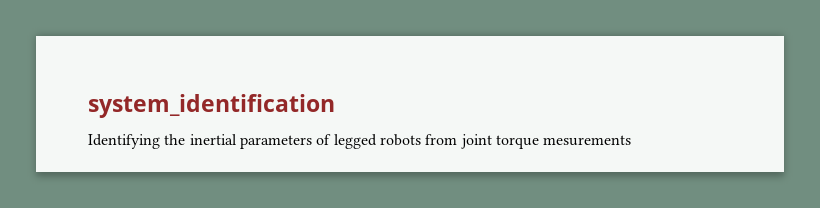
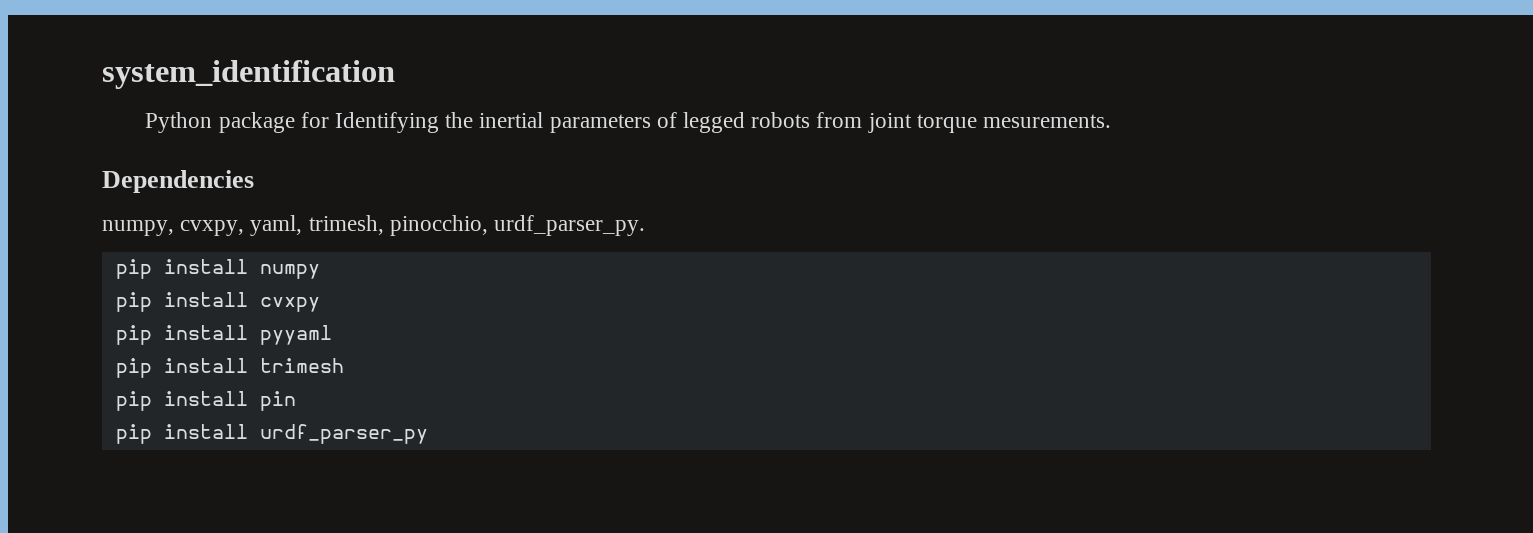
(335, 106) none -> [145,112,329,133] Python package for
[543,135,632,146] mesurements -> [983,114,1112,128] [102,170,254,193] [102,215,646,236] [115,259,320,279] [115,292,320,312] [115,325,332,345] [115,358,344,378] [115,391,296,411] [115,424,428,444] mesurements. // Dependencies // numpy, cvxpy, yaml, trimesh, pinocchio, urdf_parser_py. // pip install numpy // pip install cvxpy // pip install pyyaml // pip install trimesh // pip install pin // pip install urdf_parser_py

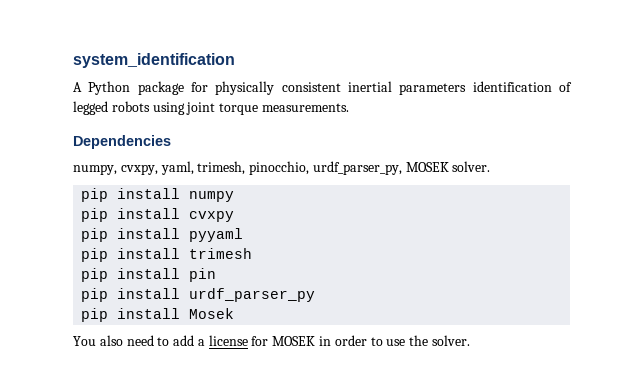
(395, 74) none -> [73,82,82,92] A
[334,112,474,133] Identifying the -> [215,81,341,95] physically consistent
(651, 123) none -> [472,81,552,92] identification
[816,112,863,128] from -> [152,102,185,115] using
[983,114,1112,128] mesurements. -> [261,103,349,112] measurements.
[494,215,646,236] urdf_parser_py. -> [312,161,491,175] urdf_parser_py, MOSEK solver.
(428, 434) none -> [81,308,235,322] [73,335,470,346] // pip install Mosek // You also need to add a license for MOSEK in order to use the solver.

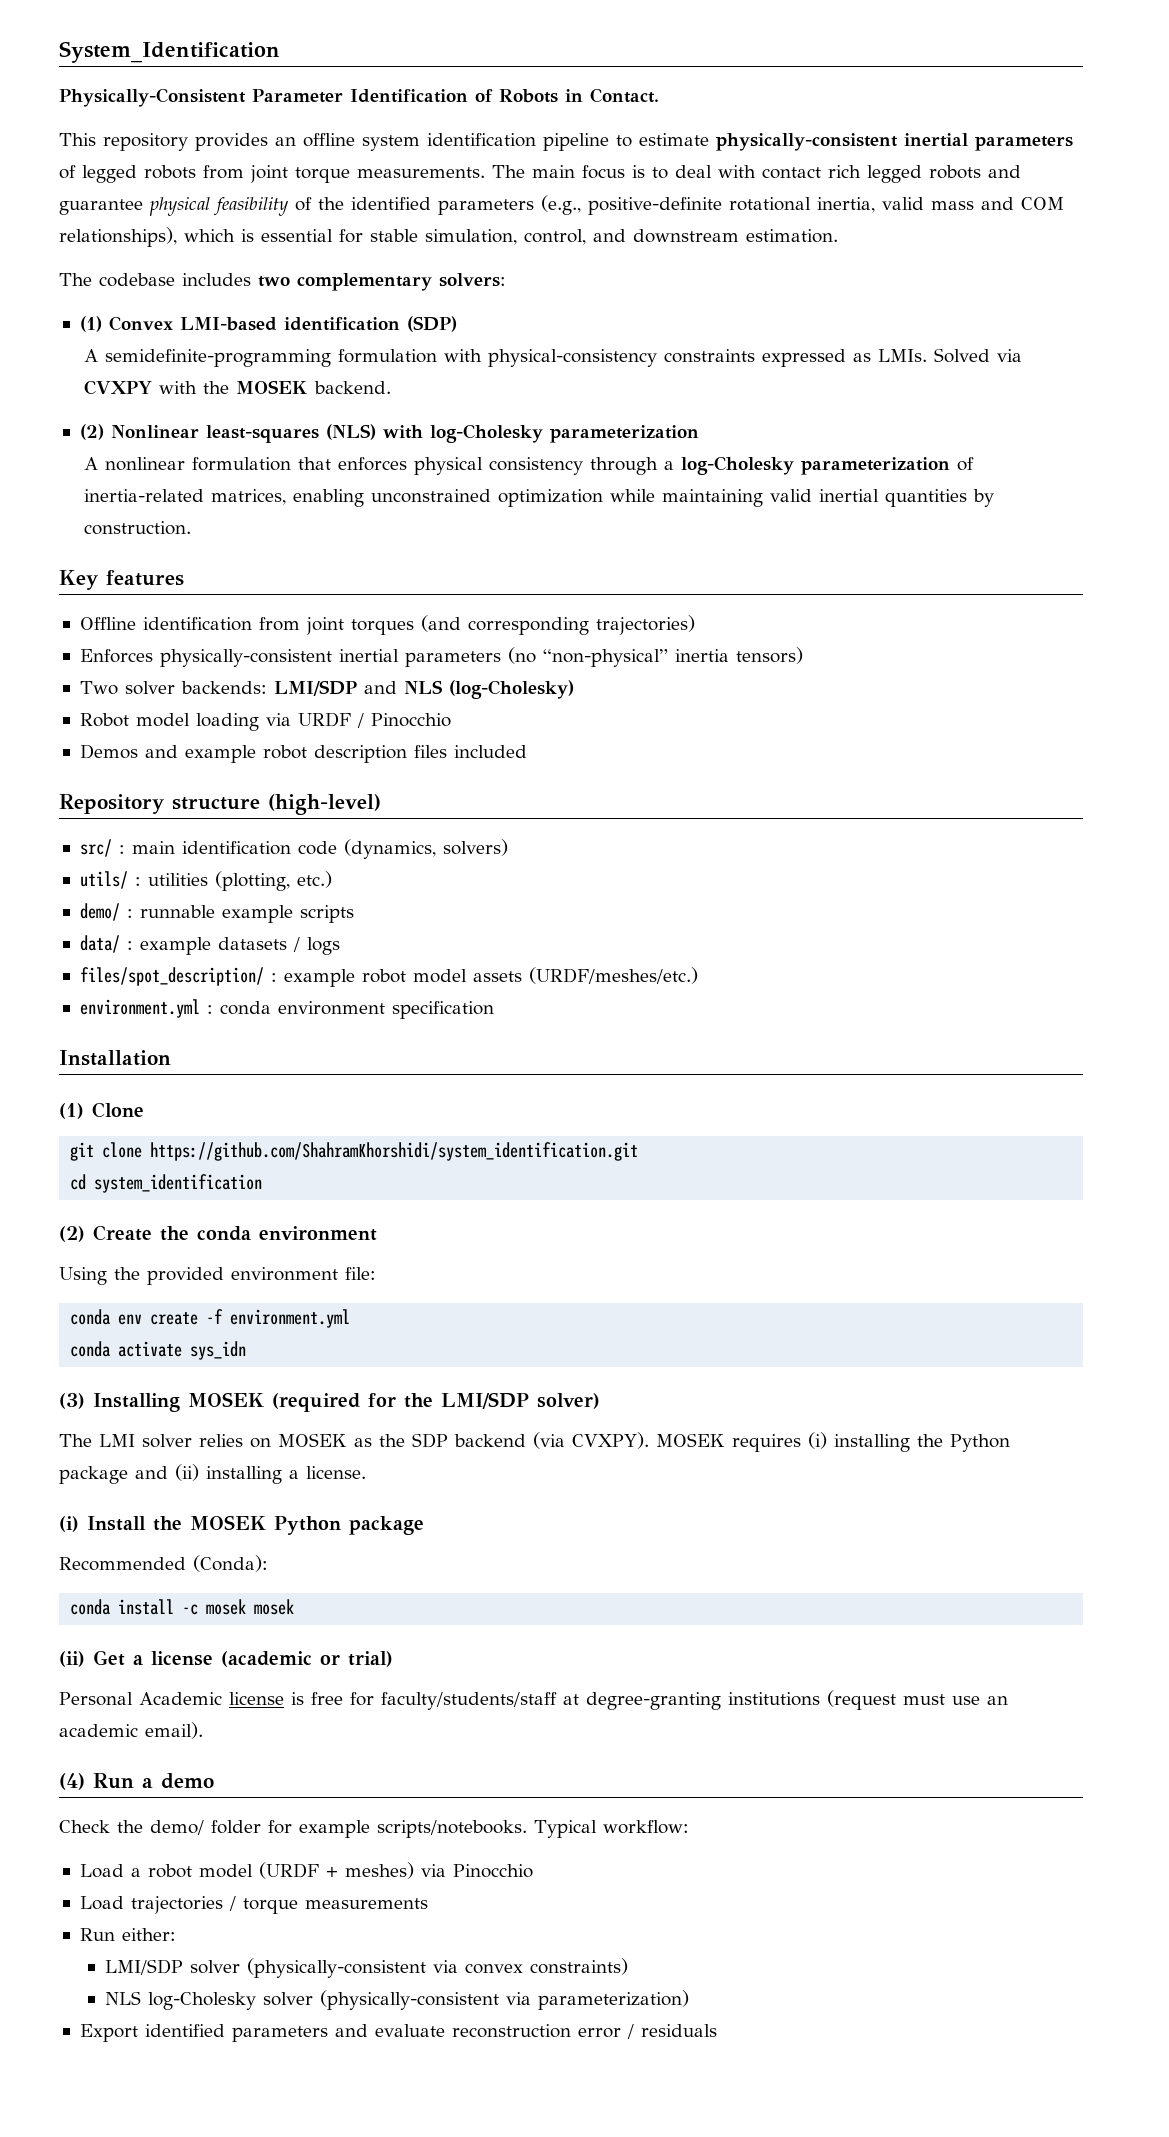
[73,53,235,68] [73,81,552,95] system_identification // A Python package for physically consistent inertial parameters identification -> [59,41,280,63] [59,88,659,107] [59,133,1073,151] System_Identification // Physically-Consistent Parameter Identification of Robots in Contact. // This repository provides an offline system identification pipeline to estimate physically-consistent inertial parameters
[152,102,185,115] using -> [203,165,244,179] from
[73,135,171,149] [73,161,491,175] [81,188,235,202] [81,208,235,222] [81,228,244,242] [81,248,253,262] [81,268,217,282] [81,288,316,302] [81,308,235,322] [73,335,470,346] // Dependencies // numpy, cvxpy, yaml, trimesh, pinocchio, urdf_parser_py, MOSEK solver. // pip install numpy // pip install cvxpy // pip install pyyaml // pip install trimesh // pip install pin // pip install urdf_parser_py // pip install Mosek // You also need to add a license for MOSEK in order to use the solver. -> [492,165,1021,183] [59,195,1064,216] [59,227,838,247] [59,273,506,291] [79,316,457,332] [84,348,1023,367] [84,380,392,395] [79,424,699,443] [84,456,975,475] [84,489,995,507] [84,521,192,535] [59,570,184,590] [79,615,695,635] [79,647,803,667] [79,680,574,699] [79,712,451,731] [79,744,527,763] [59,794,381,815] [79,839,508,859] [79,871,332,891] [79,903,354,923] [79,935,340,955] [79,967,698,987] [79,999,494,1019] [59,1050,171,1066] [59,1102,144,1119] [70,1142,639,1161] [70,1174,263,1193] [59,1225,377,1242] [59,1267,376,1285] [70,1309,351,1328] [70,1341,247,1360] [59,1392,600,1412] [59,1432,1010,1452] [59,1464,366,1484] [59,1515,424,1535] [59,1555,268,1572] [70,1599,295,1615] [59,1650,393,1667] [59,1690,1008,1710] [59,1722,203,1739] [59,1773,214,1790] [59,1820,689,1838] [79,1862,533,1879] [79,1896,428,1914] [79,1928,176,1941] [105,1958,629,1978] [105,1990,690,2010] [79,2024,717,2042] The main focus is to deal with contact rich legged robots and guarantee physical feasibility of the identified parameters (e.g., positive-definite rotational inertia, valid mass and COM relationships), which is essential for stable simulation, control, and downstream estimation. // The codebase includes two complementary solvers: // (1) Convex LMI-based identification (SDP) // A semidefinite-programming formulation with physical-consistency constraints expressed as LMIs. Solved via CVXPY with the MOSEK backend. // (2) Nonlinear least-squares (NLS) with log-Cholesky parameterization // A nonlinear formulation that enforces physical consistency through a log-Cholesky parameterization of inertia-related matrices, enabling unconstrained optimization while maintaining valid inertial quantities by construction. // Key features // Offline identification from joint torques (and corresponding trajectories) // Enforces physically-consistent inertial parameters (no “non-physical” inertia tensors) // Two solver backends: LMI/SDP and NLS (log-Cholesky) // Robot model loading via URDF / Pinocchio // Demos and example robot description files included // Repository structure (high-level) // src/ : main identification code (dynamics, solvers) // utils/ : utilities (plotting, etc.) // demo/ : runnable example scripts // data/ : example datasets / logs // files/spot_description/ : example robot model assets (URDF/meshes/etc.) // environment.yml : conda environment specification // Installation // (1) Clone // git clone https://github.com/ShahramKhorshidi/system_identification.git // cd system_identification // (2) Create the conda environment // Using the provided environment file: // conda env create -f environment.yml // conda activate sys_idn // (3) Installing MOSEK (required for the LMI/SDP solver) // The LMI solver relies on MOSEK as the SDP backend (via CVXPY). MOSEK requires (i) installing the Python package and (ii) installing a license. // (i) Install the MOSEK Python package // Recommended (Conda): // conda install -c mosek mosek // (ii) Get a license (academic or trial) // Personal Academic license is free for faculty/students/staff at degree-granting institutions (request must use an academic email). // (4) Run a demo // Check the demo/ folder for example scripts/notebooks. Typical workflow: // Load a robot model (URDF + meshes) via Pinocchio // Load trajectories / torque measurements // Run either: // LMI/SDP solver (physically-consistent via convex constraints) // NLS log-Cholesky solver (physically-consistent via parameterization) // Export identified parameters and evaluate reconstruction error / residuals

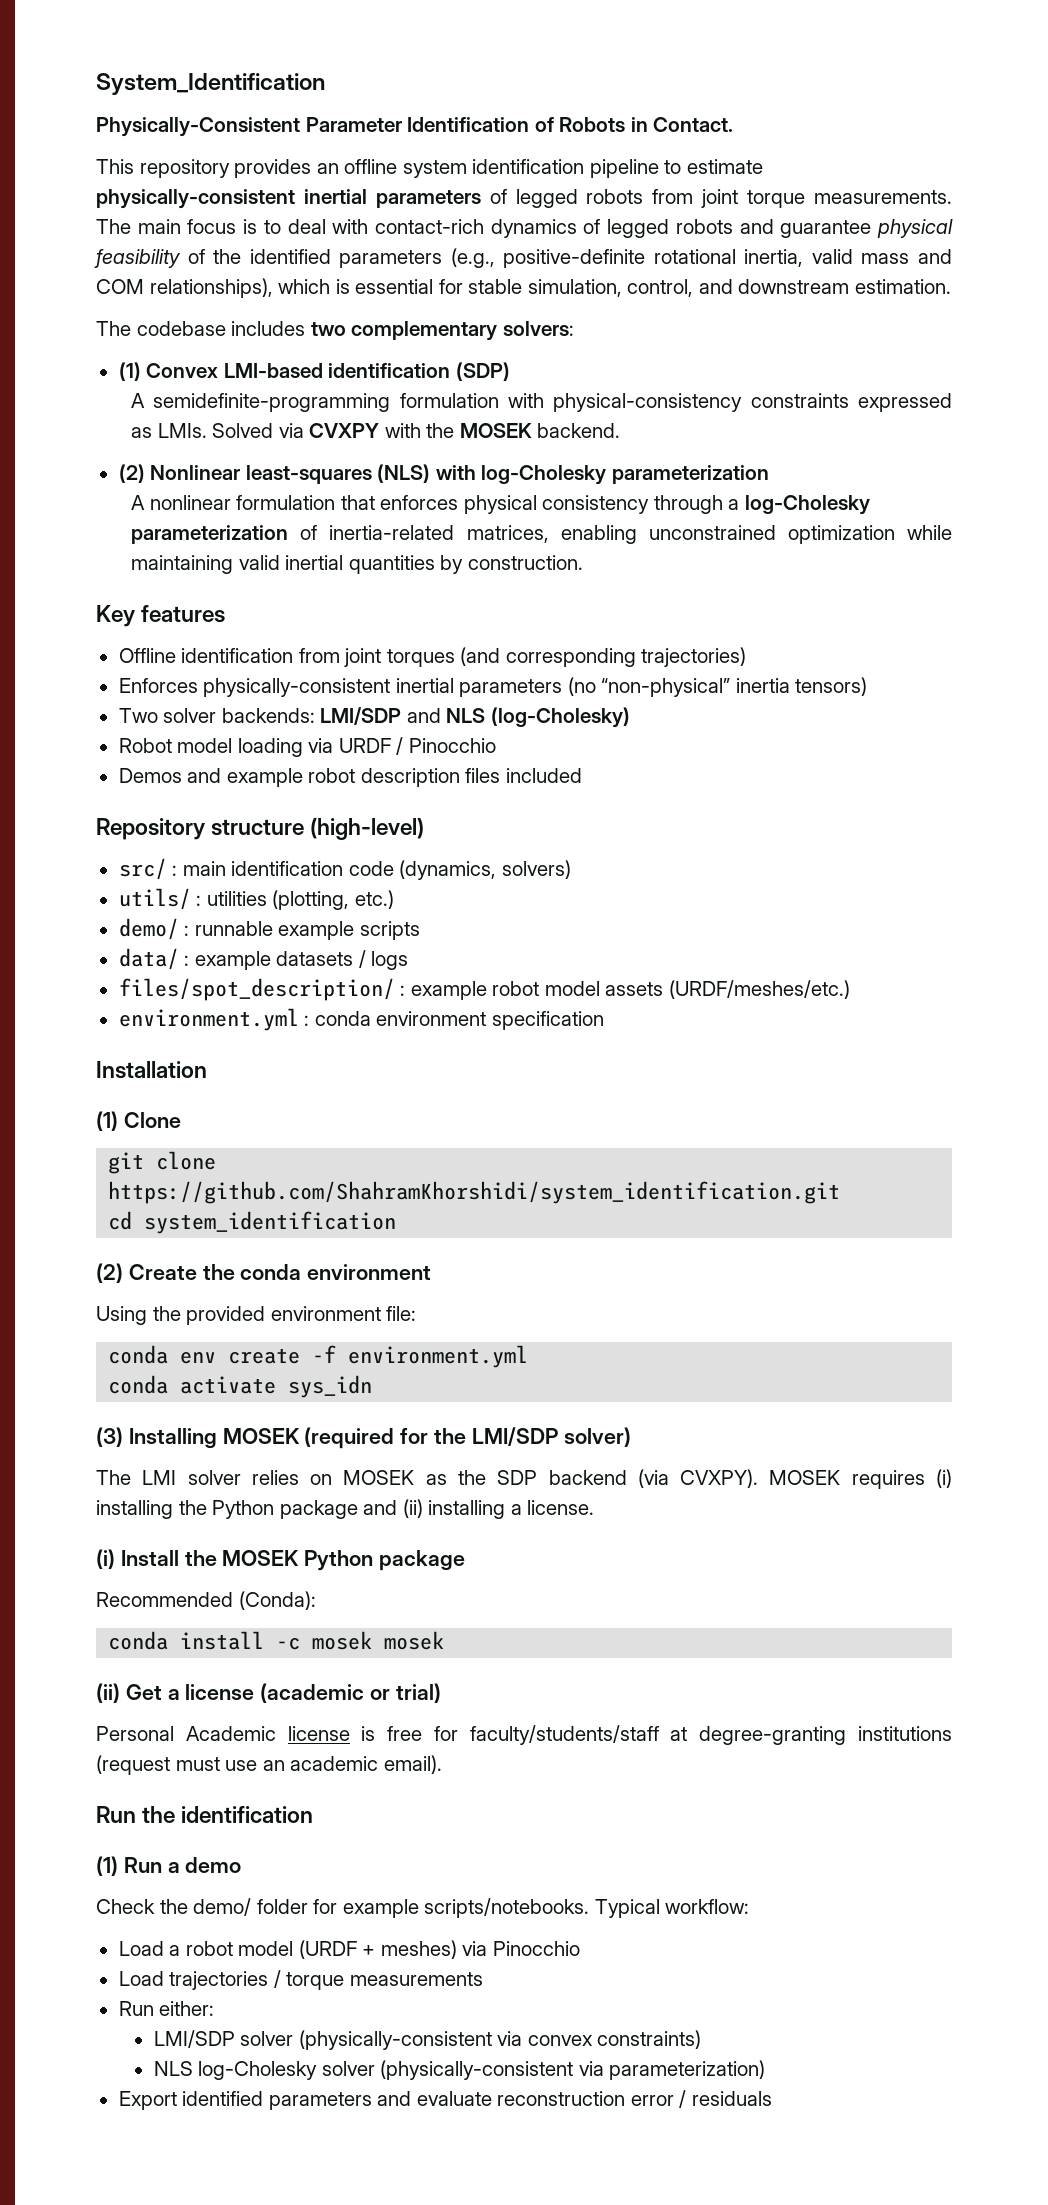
[762,165,861,179] contact rich -> [375,219,601,238] contact-rich dynamics of
[59,1773,85,1790] (4) -> [96,1806,314,1823] [96,1856,118,1876] Run the identification // (1)

